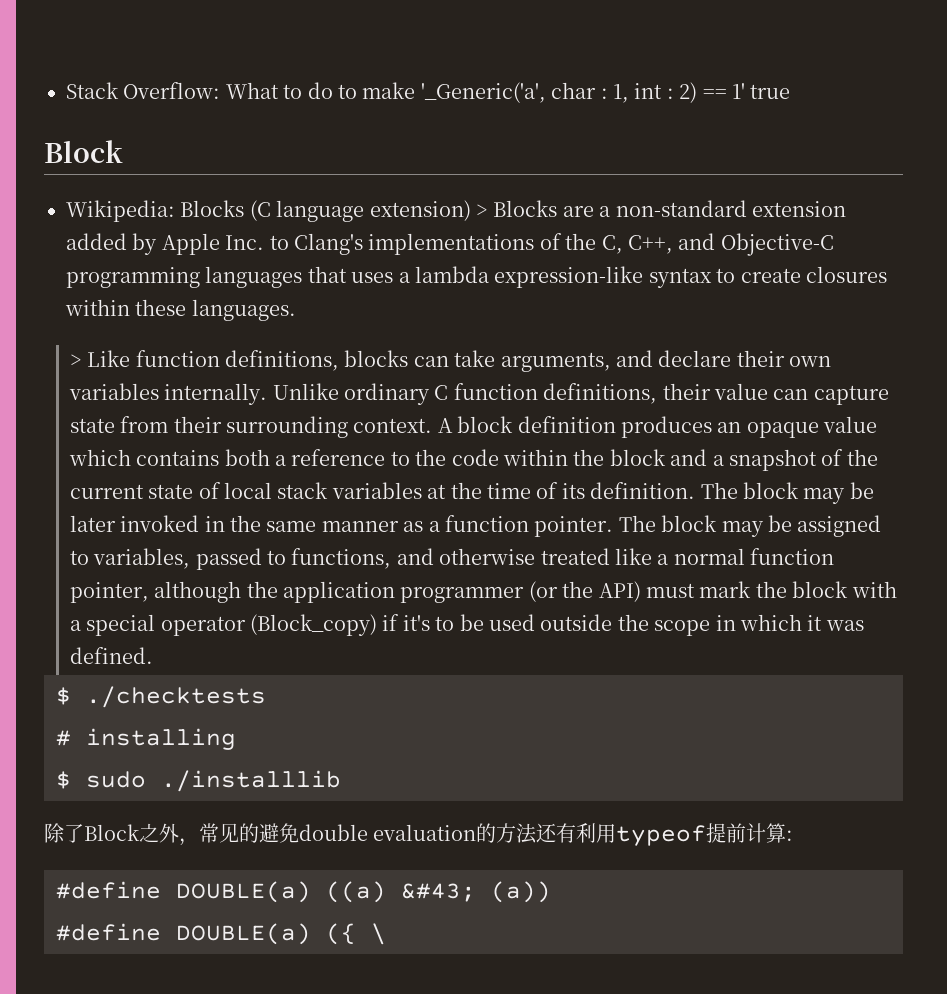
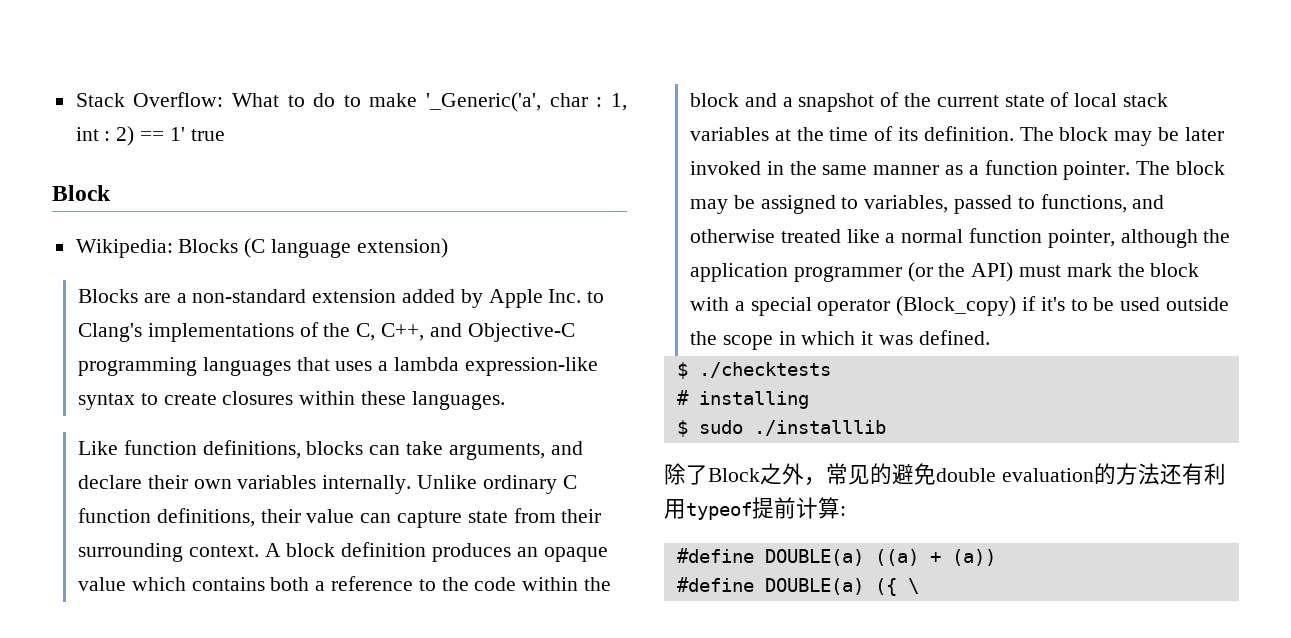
[476,204,488,217] > -> (448, 248) //
[69,354,82,367] > -> (505, 400) none
[401,883,476,902] &#43; -> [929,552,941,563] +

